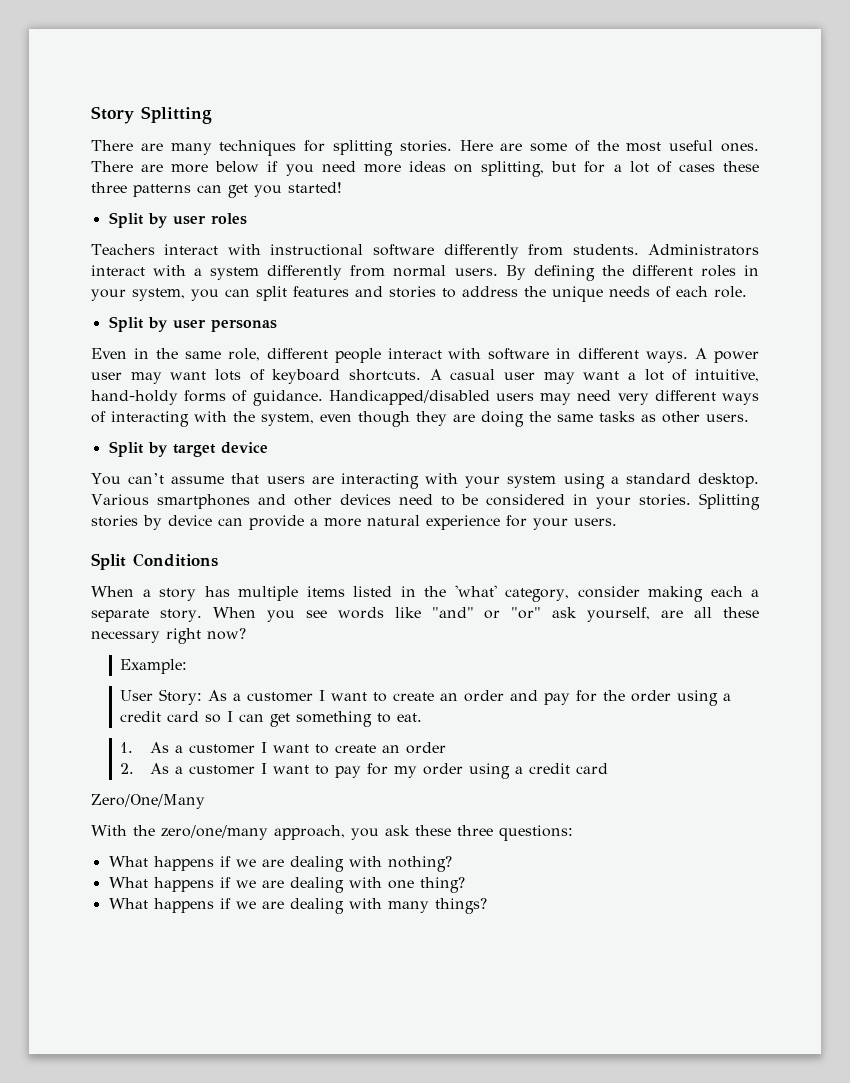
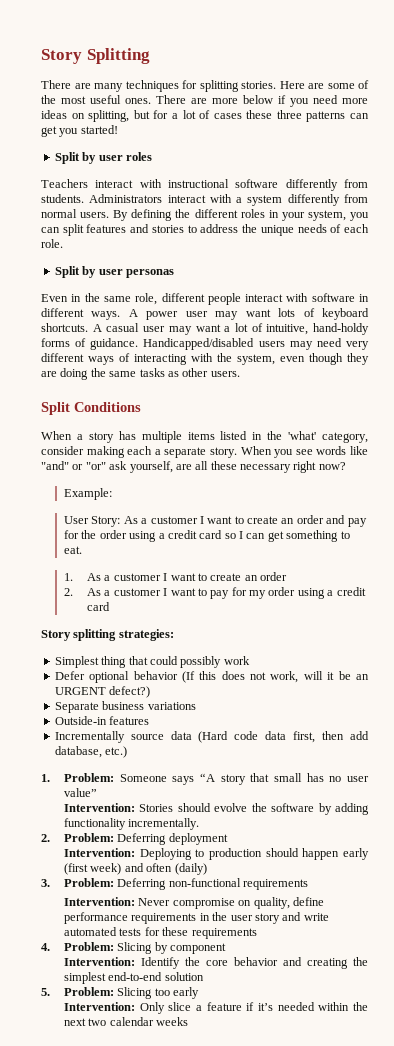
[108,441,268,457] [91,473,760,489] [91,493,760,510] [91,515,617,530] // Split by target device // You can’t assume that users are interacting with your system using a standard desktop. Various smartphones and other devices need to be considered in your stories. Splitting stories by device can provide a more natural experience for your users. -> (240, 374) none
[91,794,205,809] [91,825,573,841] [108,856,452,872] [108,877,465,893] [108,898,487,914] Zero/One/Many // With the zero/one/many approach, you ask these three questions: // What happens if we are dealing with nothing? // What happens if we are dealing with one thing? // What happens if we are dealing with many things? -> [41,629,174,641] [54,656,250,668] [54,671,369,683] [54,686,151,698] [54,701,196,713] [54,716,150,725] [54,731,369,743] [54,746,128,758] [41,773,370,785] [64,788,98,797] [64,803,369,815] [64,818,200,830] [41,833,228,845] [64,848,369,860] [64,863,207,875] [41,878,309,890] [64,897,324,909] [64,912,329,924] [64,927,257,939] [41,942,227,954] [64,957,369,969] [64,972,204,984] [41,987,200,999] [64,1002,369,1014] [64,1017,189,1026] Story splitting strategies: // Simplest thing that could possibly work // Defer optional behavior (If this does not work, will it be an URGENT defect?) // Separate business variations // Outside-in features // Incrementally source data (Hard code data first, then add database, etc.) // 1. Problem: Someone says “A story that small has no user value” // Intervention: Stories should evolve the software by adding functionality incrementally. // 2. Problem: Deferring deployment // Intervention: Deploying to production should happen early (first week) and often (daily) // 3. Problem: Deferring non-functional requirements // Intervention: Never compromise on quality, define performance requirements in the user story and write automated tests for these requirements // 4. Problem: Slicing by component // Intervention: Identify the core behavior and creating the simplest end-to-end solution // 5. Problem: Slicing too early // Intervention: Only slice a feature if it’s needed within the next two calendar weeks

